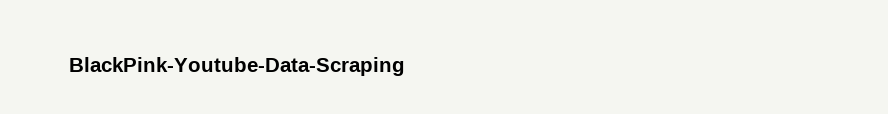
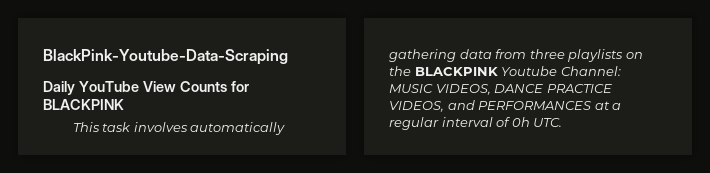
(405, 66) none -> [43,81,249,95] [43,99,124,110] [72,122,286,135] [389,49,643,62] [389,66,621,76] [389,84,612,95] [389,100,622,112] [389,117,563,130] // Daily YouTube View Counts for BLACKPINK // This task involves automatically gathering data from three playlists on the BLACKPINK Youtube Channel: MUSIC VIDEOS, DANCE PRACTICE VIDEOS, and PERFORMANCES at a regular interval of 0h UTC.

